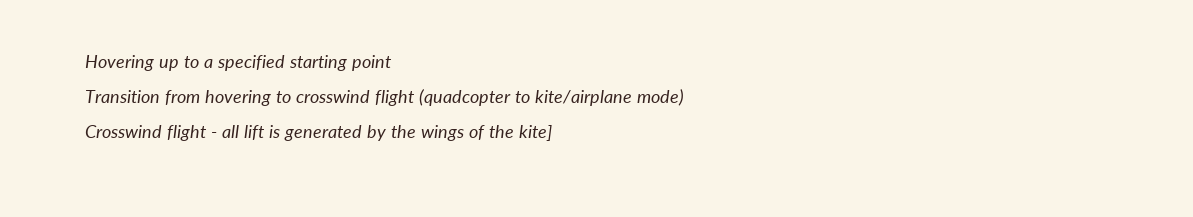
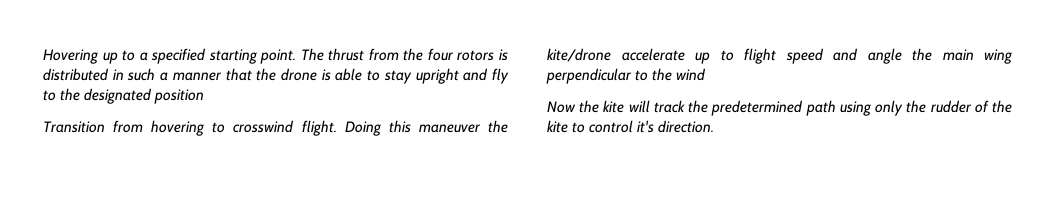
[352,55,392,71] point -> [260,48,509,64] [43,68,510,84] [43,88,205,104] point. The thrust from the four rotors is distributed in such a manner that the drone is able to stay upright and fly to the designated position
[375,89,684,106] [85,125,552,141] flight (quadcopter to kite/airplane mode) // Crosswind flight - all lift is generated by the wings of the kite] -> [301,120,508,136] [547,48,1013,64] [546,68,707,84] [547,100,1012,116] [547,120,715,133] flight. Doing this maneuver the kite/drone accelerate up to flight speed and angle the main wing perpendicular to the wind // Now the kite will track the predetermined path using only the rudder of the kite to control it's direction.

